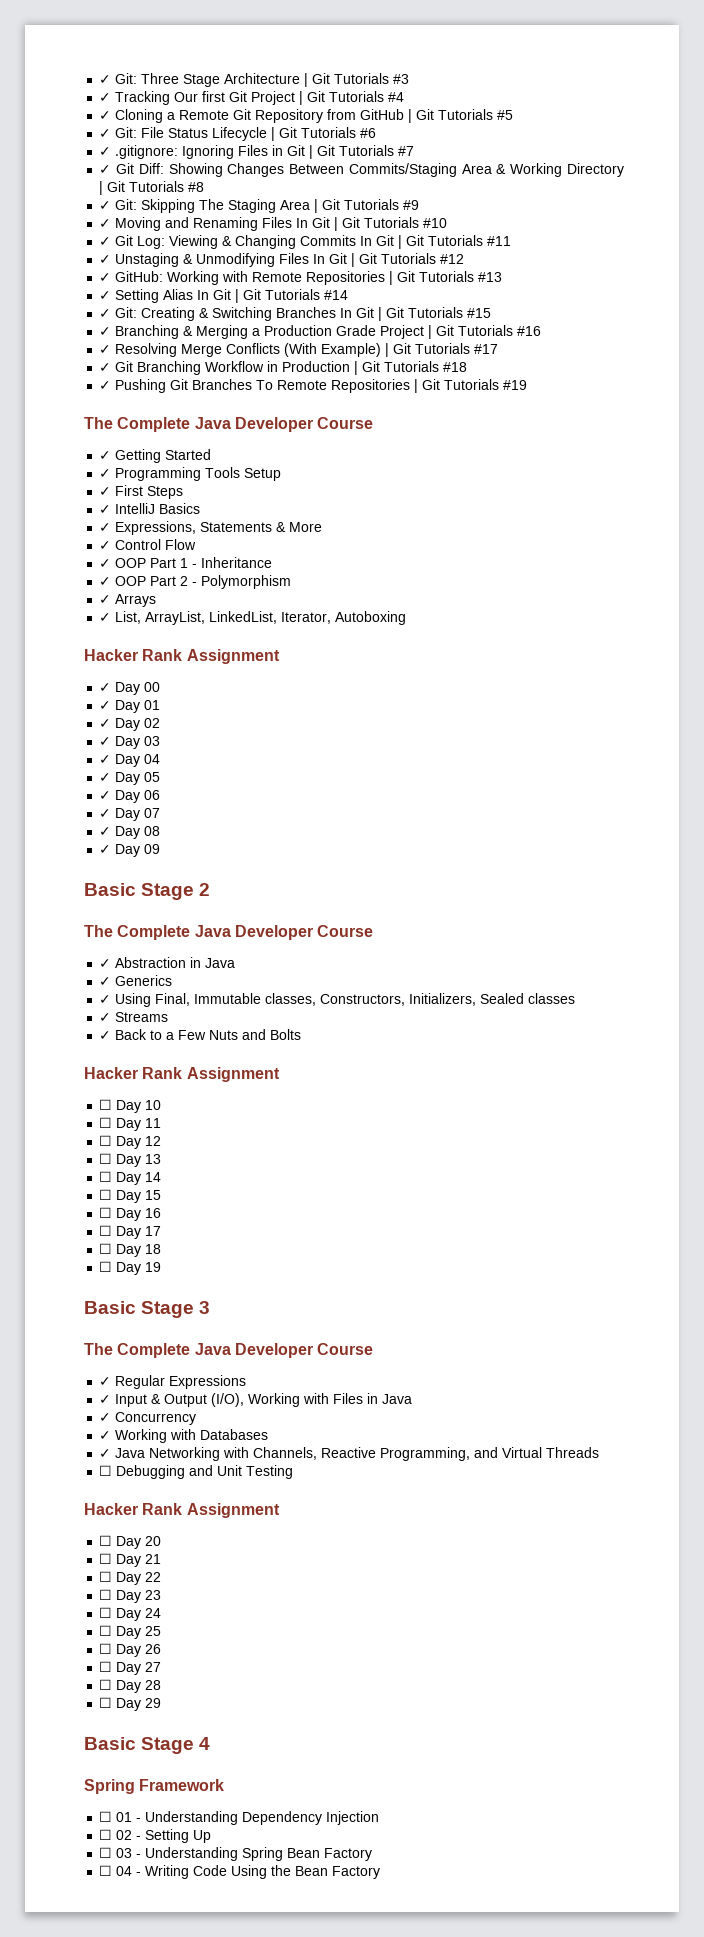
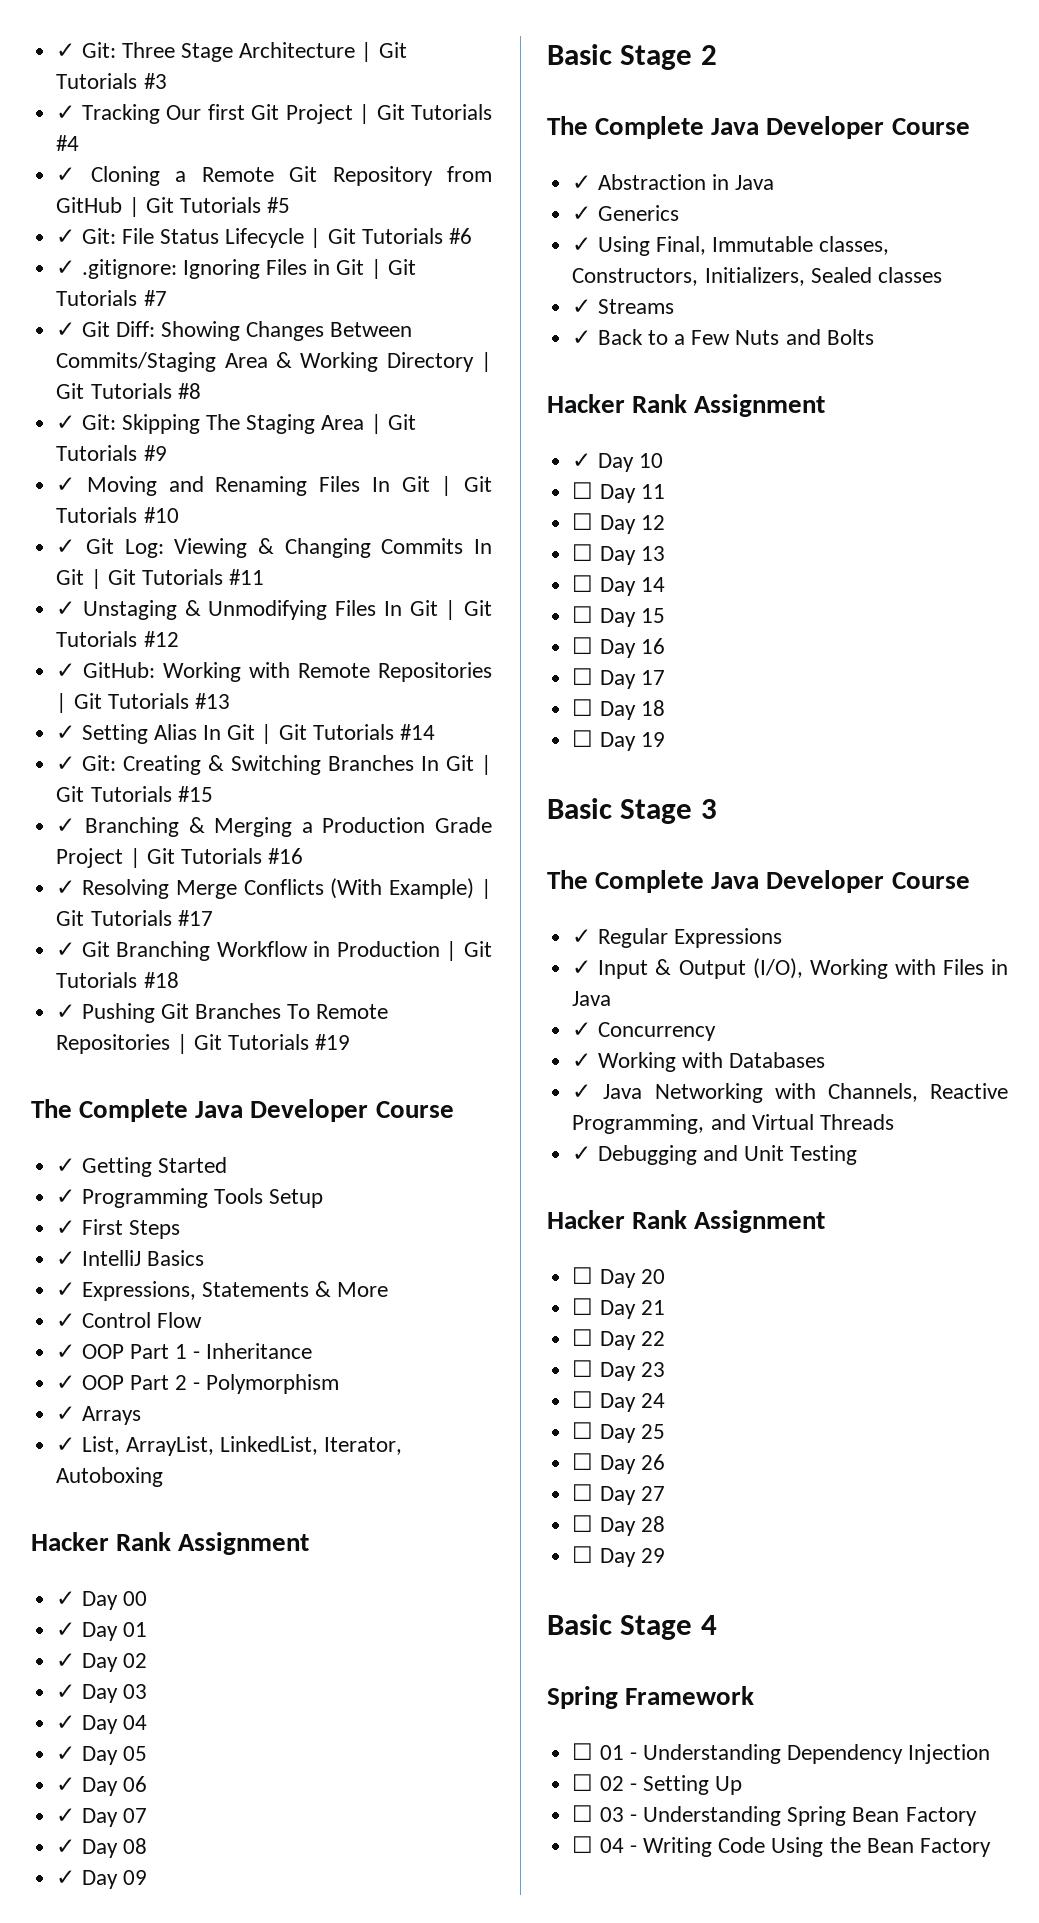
[99,1099,113,1110] ☐ -> [572,453,592,468] ✓
[99,1465,113,1476] ☐ -> [572,1146,592,1161] ✓

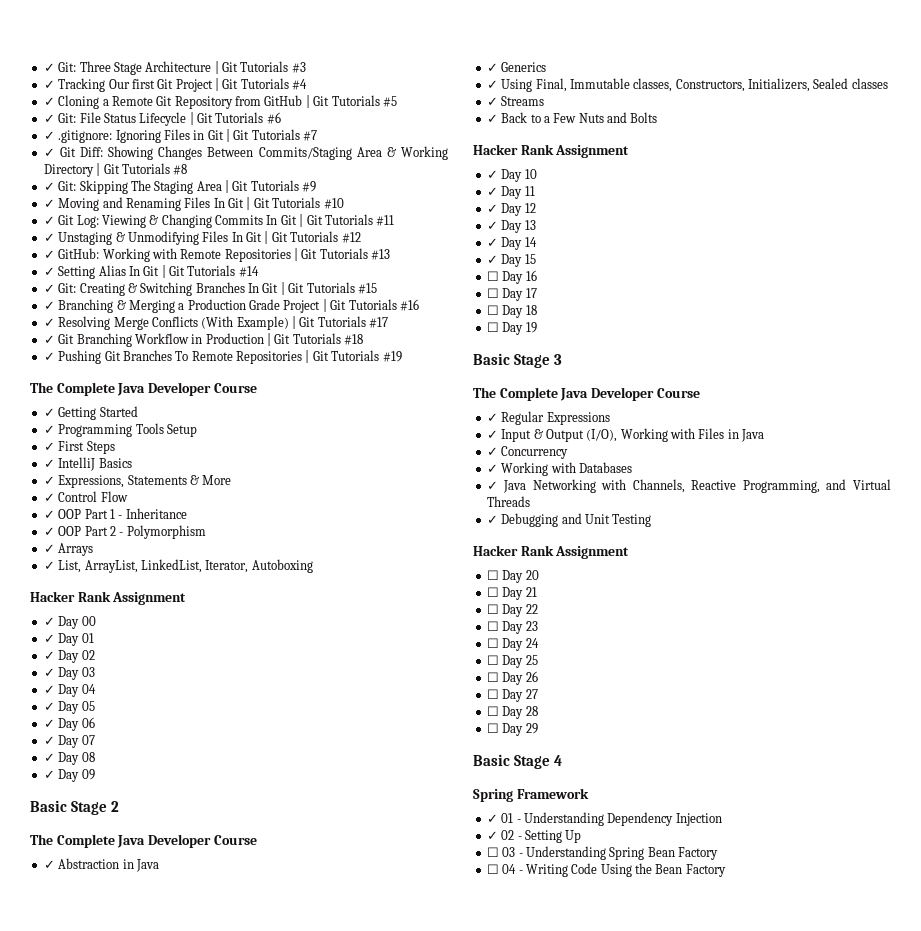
[572,482,594,499] ☐ -> [486,187,498,196] ✓
[572,513,594,530] ☐ -> [486,204,498,213] ✓
[572,544,594,561] ☐ -> [486,221,498,230] ✓
[572,575,594,592] ☐ -> [486,238,498,247] ✓
[572,606,594,623] ☐ -> [486,255,498,264] ✓
[572,1743,594,1760] ☐ -> [486,814,498,823] ✓
[572,1774,594,1791] ☐ -> [486,831,498,840] ✓

